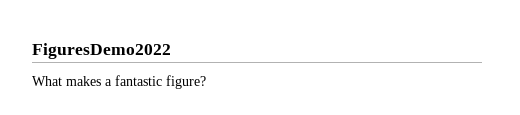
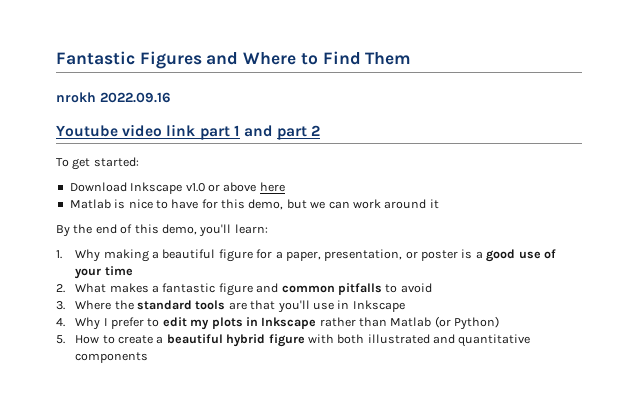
[32,43,171,59] [32,75,206,89] FiguresDemo2022 // What makes a fantastic figure? -> [56,51,412,69] [56,92,171,103] [56,124,321,140] [56,157,139,170] [69,182,285,194] [69,199,439,210] [56,224,268,237] [56,249,556,262] [75,266,133,279] [56,283,432,296] [56,300,405,313] [56,316,500,330] [56,334,531,347] [75,352,149,363] Fantastic Figures and Where to Find Them // nrokh 2022.09.16 // Youtube video link part 1 and part 2 // To get started: // Download Inkscape v1.0 or above here // Matlab is nice to have for this demo, but we can work around it // By the end of this demo, you'll learn: // 1. Why making a beautiful figure for a paper, presentation, or poster is a good use of your time // 2. What makes a fantastic figure and common pitfalls to avoid // 3. Where the standard tools are that you'll use in Inkscape // 4. Why I prefer to edit my plots in Inkscape rather than Matlab (or Python) // 5. How to create a beautiful hybrid figure with both illustrated and quantitative components

